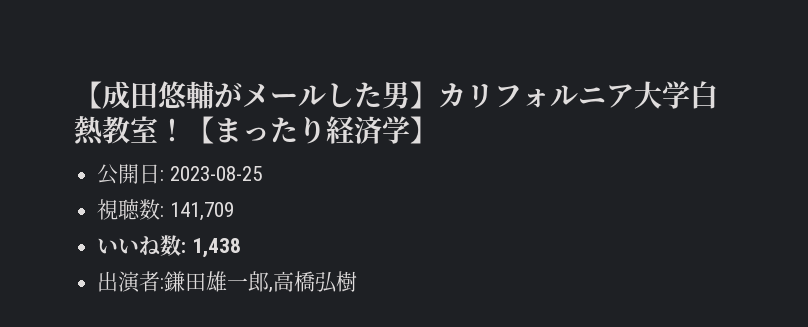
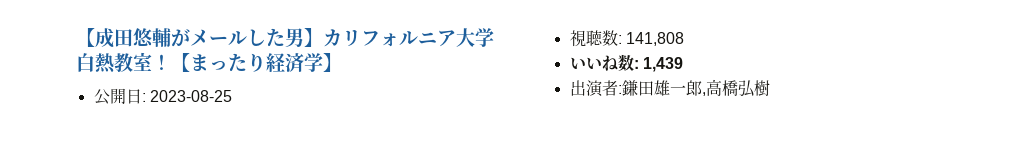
[169,202,234,221] 141,709 -> [625,32,684,46] 141,808
[191,238,241,258] 1,438 -> [642,57,683,72] 1,439

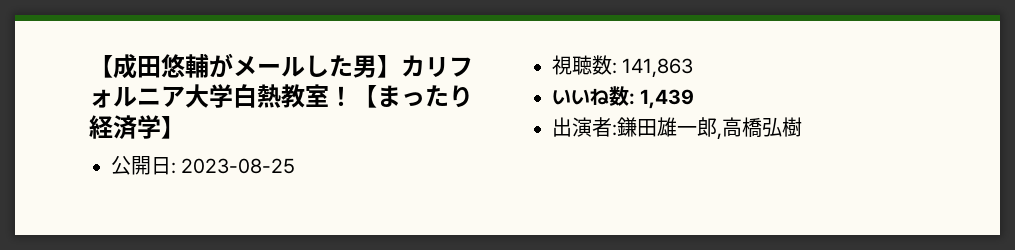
[625,32,684,46] 141,808 -> [622,58,694,78] 141,863

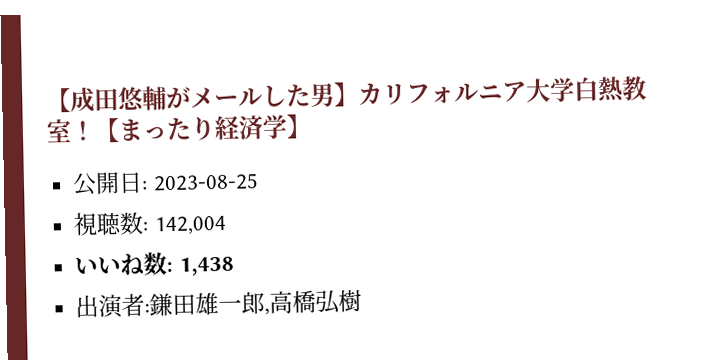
[622,58,694,78] 141,863 -> [153,215,227,236] 142,004
[640,89,695,109] 1,439 -> [178,256,234,276] 1,438

